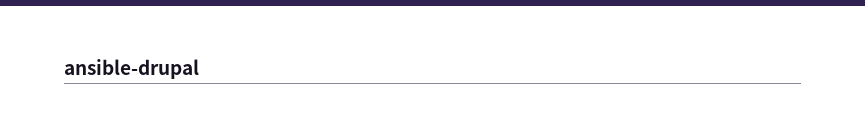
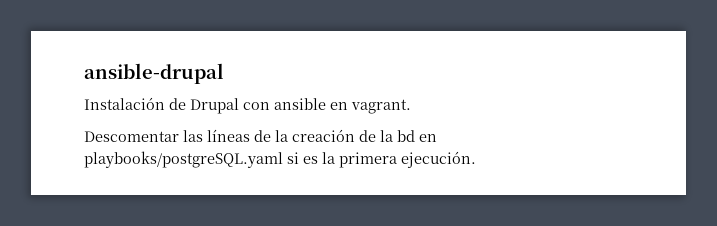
(199, 69) none -> [84,97,411,114] [84,129,437,142] [84,151,476,168] // Instalación de Drupal con ansible en vagrant. // Descomentar las líneas de la creación de la bd en playbooks/postgreSQL.yaml si es la primera ejecución.

